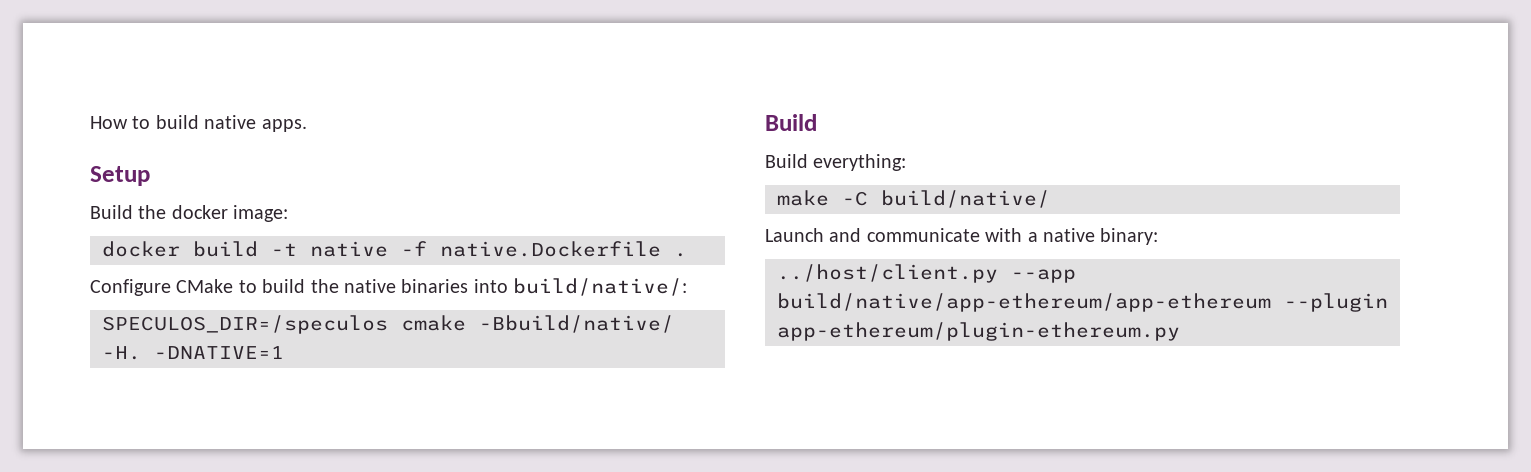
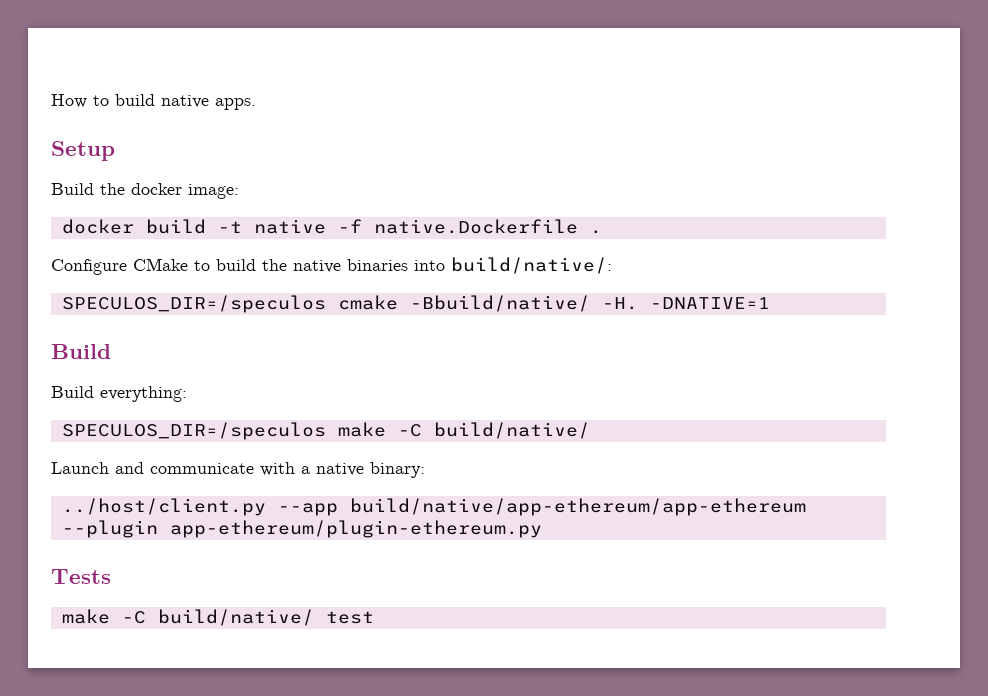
(907, 162) none -> [61,422,326,440] SPECULOS_DIR=/speculos
(1180, 331) none -> [51,569,111,584] [61,609,374,626] // Tests // make -C build/native/ test

